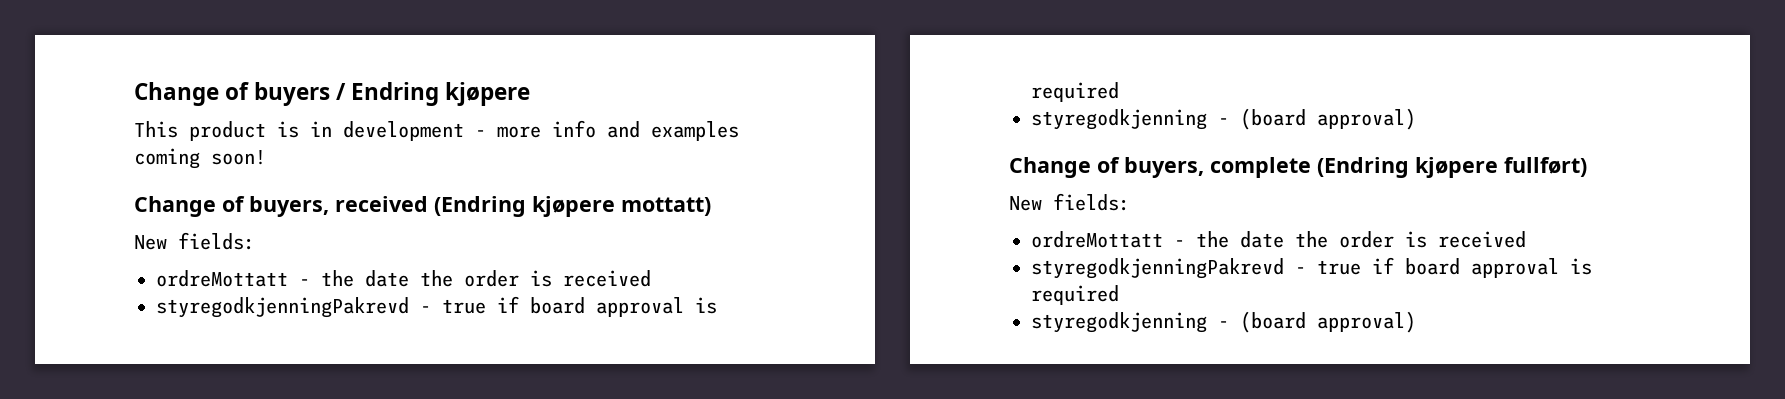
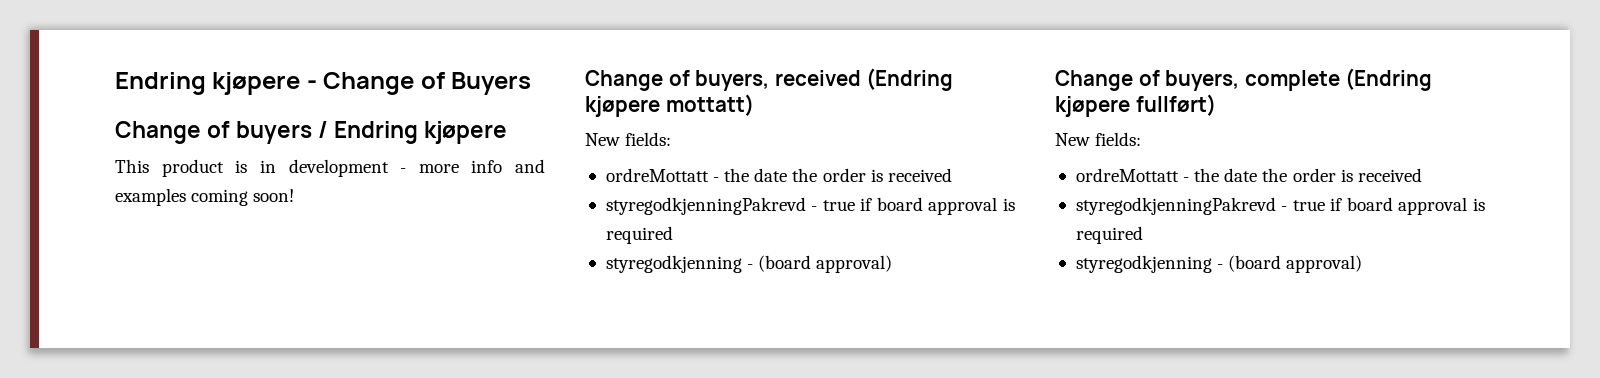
(134, 94) none -> [115,72,532,95] Endring kjøpere - Change of Buyers //

